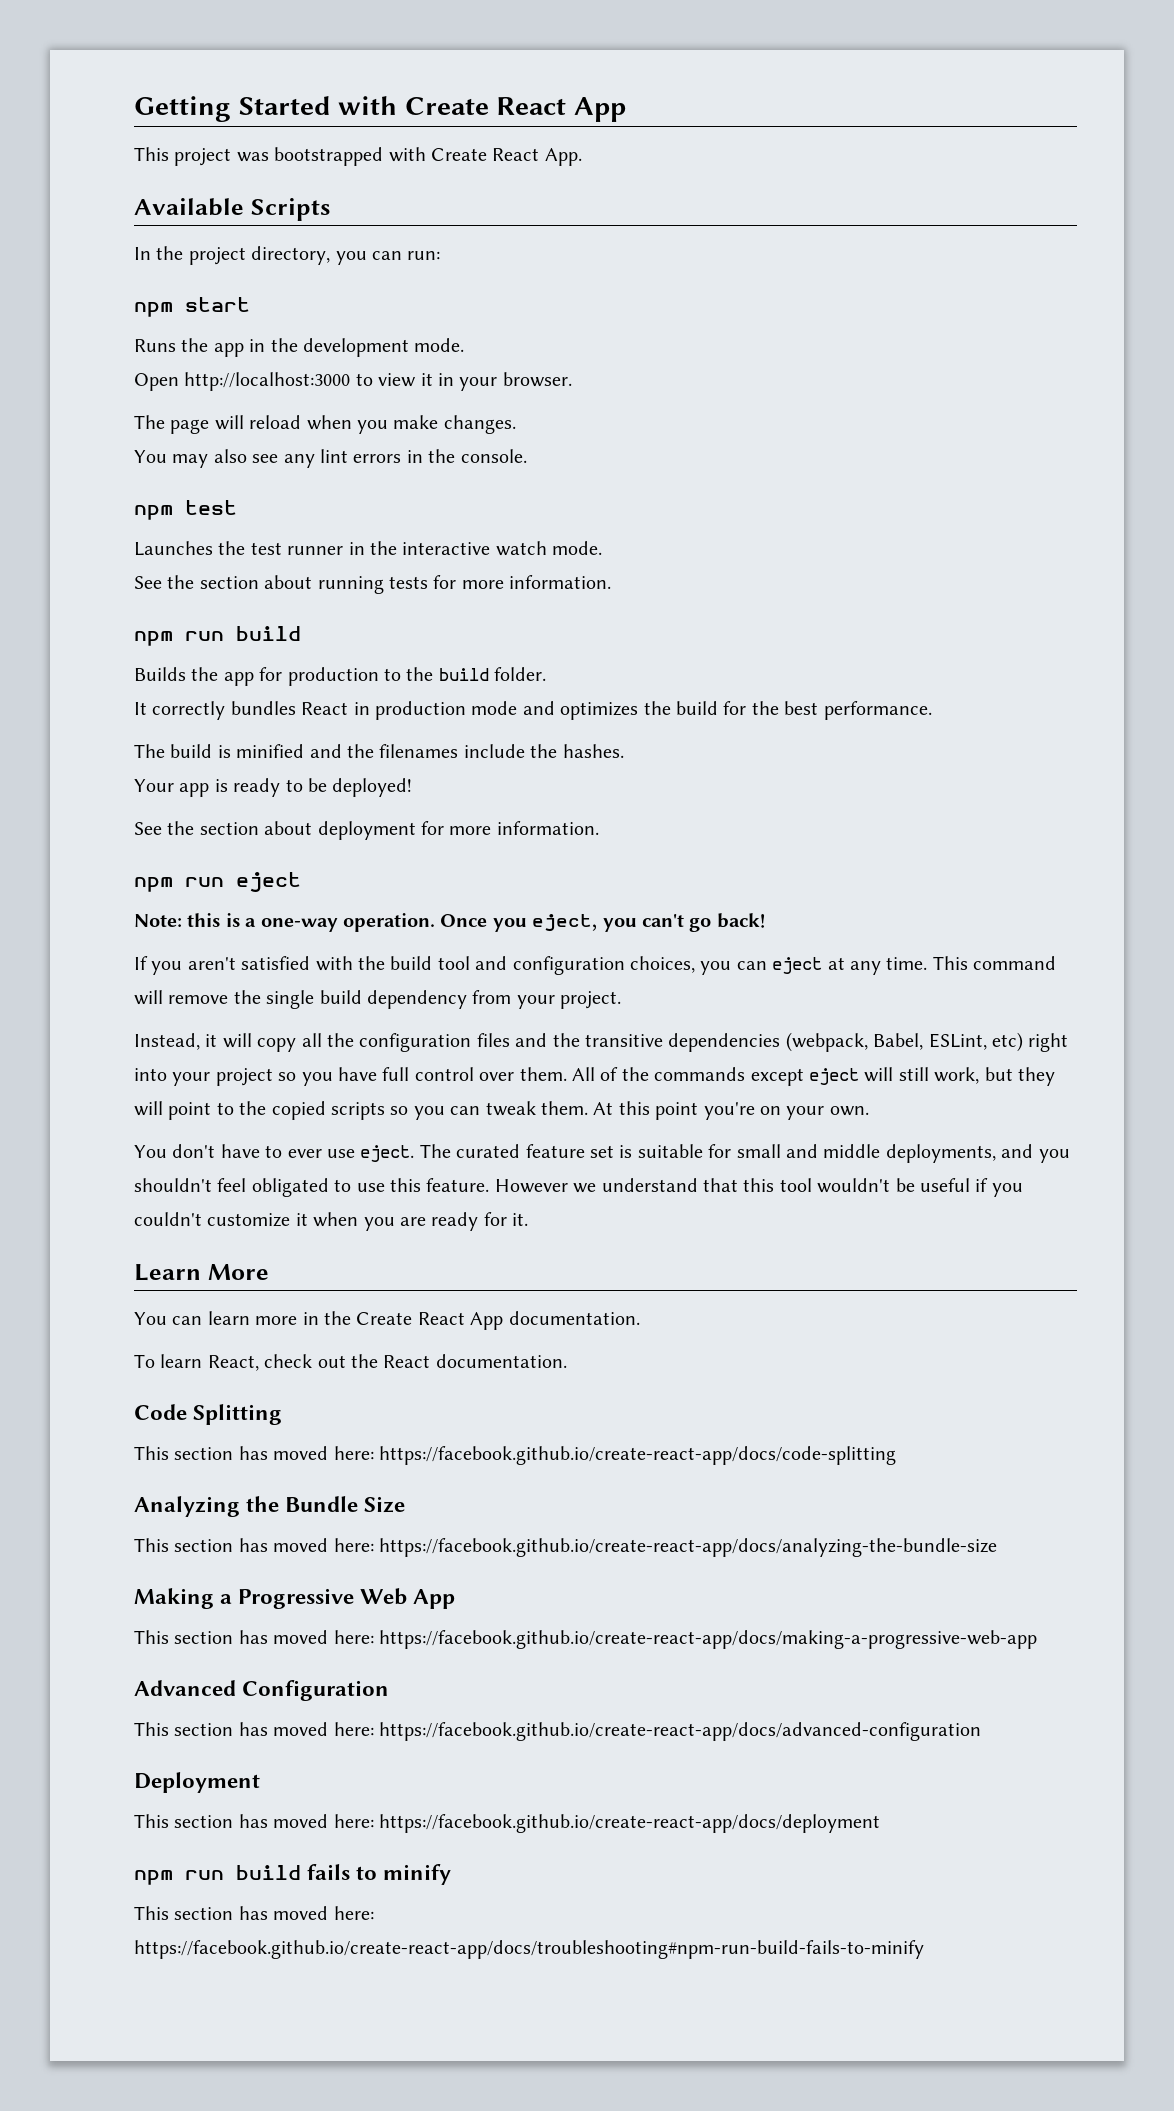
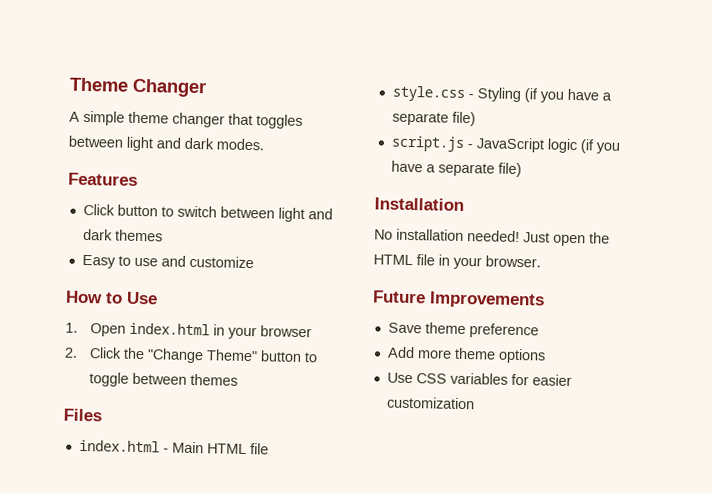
[134,96,626,122] [134,147,582,166] [134,198,330,221] [134,246,441,265] [134,297,250,317] [134,338,465,357] [134,372,572,391] [134,415,516,434] [134,449,527,468] [134,500,237,520] [134,541,603,556] [134,575,612,594] [134,626,301,646] [134,667,547,686] [134,701,932,720] [134,744,624,758] [134,778,413,797] [134,821,599,840] [134,872,301,892] [134,913,765,932] [134,956,1057,975] [134,990,622,1009] [134,1032,1069,1052] [134,1067,1055,1086] [134,1101,869,1120] [134,1144,1070,1163] [134,1178,1023,1197] [134,1212,529,1231] [134,1264,269,1281] [134,1311,640,1330] [134,1354,567,1371] [134,1404,283,1425] [134,1446,896,1465] [134,1496,406,1517] [134,1538,997,1557] [134,1588,456,1609] [134,1630,1037,1649] [134,1680,390,1701] [134,1722,981,1741] [134,1772,260,1793] [134,1814,880,1833] [134,1864,452,1885] [134,1906,374,1920] [134,1940,924,1959] Getting Started with Create React App // This project was bootstrapped with Create React App. // Available Scripts // In the project directory, you can run: // npm start // Runs the app in the development mode. // Open http://localhost:3000 to view it in your browser. // The page will reload when you make changes. // You may also see any lint errors in the console. // npm test // Launches the test runner in the interactive watch mode. // See the section about running tests for more information. // npm run build // Builds the app for production to the build folder. // It correctly bundles React in production mode and optimizes the build for the best performance. // The build is minified and the filenames include the hashes. // Your app is ready to be deployed! // See the section about deployment for more information. // npm run eject // Note: this is a one-way operation. Once you eject, you can't go back! // If you aren't satisfied with the build tool and configuration choices, you can eject at any time. This command will remove the single build dependency from your project. // Instead, it will copy all the configuration files and the transitive dependencies (webpack, Babel, ESLint, etc) right into your project so you have full control over them. All of the commands except eject will still work, but they will point to the copied scripts so you can tweak them. At this point you're on your own. // You don't have to ever use eject. The curated feature set is suitable for small and middle deployments, and you shouldn't feel obligated to use this feature. However we understand that this tool wouldn't be useful if you couldn't customize it when you are ready for it. // Learn More // You can learn more in the Create React App documentation. // To learn React, check out the React documentation. // Code Splitting // This section has moved here: https://facebook.github.io/create-react-app/docs/code-splitting // Analyzing the Bundle Size // This section has moved here: https://facebook.github.io/create-react-app/docs/analyzing-the-bundle-size // Making a Progressive Web App // This section has moved here: https://facebook.github.io/create-react-app/docs/making-a-progressive-web-app // Advanced Configuration // This section has moved here: https://facebook.github.io/create-react-app/docs/advanced-configuration // Deployment // This section has moved here: https://facebook.github.io/create-react-app/docs/deployment // npm run build fails to minify // This section has moved here: https://facebook.github.io/create-react-app/docs/troubleshooting#npm-run-build-fails-to-minify -> [69,77,207,98] [69,110,303,129] [68,135,264,152] [68,172,138,186] [82,203,333,223] [82,228,163,242] [81,254,254,269] [65,290,158,305] [65,322,312,340] [64,347,318,364] [88,372,238,387] [63,408,102,422] [78,439,269,455] [391,85,612,103] [391,111,476,127] [390,135,620,154] [390,160,522,178] [374,197,464,211] [374,228,610,247] [373,254,541,270] [372,290,545,309] [387,322,539,339] [386,346,546,364] [386,372,572,387] [386,396,475,410] Theme Changer // A simple theme changer that toggles between light and dark modes. // Features // Click button to switch between light and dark themes // Easy to use and customize // How to Use // 1. Open index.html in your browser // 2. Click the "Change Theme" button to toggle between themes // Files // index.html - Main HTML file // style.css - Styling (if you have a separate file) // script.js - JavaScript logic (if you have a separate file) // Installation // No installation needed! Just open the HTML file in your browser. // Future Improvements // Save theme preference // Add more theme options // Use CSS variables for easier customization

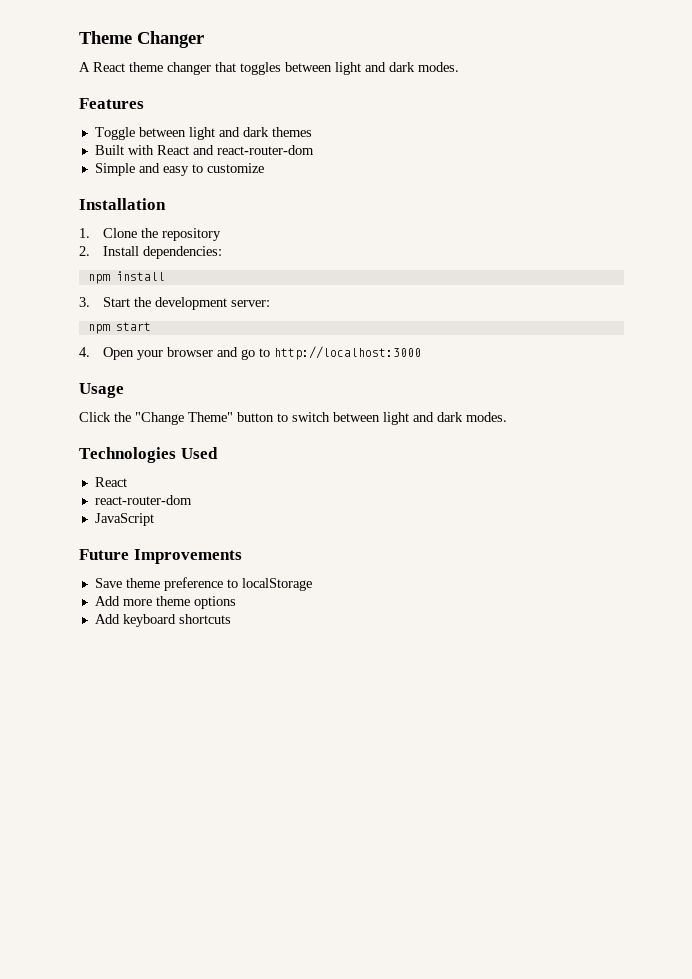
[83,110,125,126] simple -> [93,62,125,72] React
[82,203,115,216] Click -> [94,127,312,140] [94,145,314,155] [94,163,264,176] [79,198,166,210] [79,228,221,241] [79,246,222,259] [87,271,165,284] [79,297,270,310] [87,322,151,334] [79,346,421,360] [79,383,124,398] [79,412,233,425] Toggle between light and dark themes // Built with React and react-router-dom // Simple and easy to customize // Installation // 1. Clone the repository // 2. Install dependencies: // npm install // 3. Start the development server: // npm start // 4. Open your browser and go to http://localhost:3000 // Usage // Click the "Change Theme"
[114,229,163,242] [81,254,254,269] [65,290,158,305] [65,322,312,340] [64,347,318,364] [88,372,238,387] [63,408,102,422] [78,439,269,455] [391,85,612,103] [391,111,476,127] [390,135,620,154] [390,160,522,178] [374,197,464,211] [374,228,610,247] [373,254,541,270] themes // Easy to use and customize // How to Use // 1. Open index.html in your browser // 2. Click the "Change Theme" button to toggle between themes // Files // index.html - Main HTML file // style.css - Styling (if you have a separate file) // script.js - JavaScript logic (if you have a separate file) // Installation // No installation needed! Just open the HTML file in your browser. -> [466,412,507,422] [79,447,218,463] [94,477,127,487] [94,495,192,505] [94,513,154,526] modes. // Technologies Used // React // react-router-dom // JavaScript
(539, 331) none -> [226,578,312,591] to localStorage
[386,372,572,387] [386,396,475,410] Use CSS variables for easier customization -> [94,614,231,627] Add keyboard shortcuts

